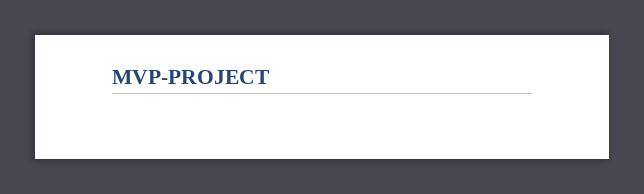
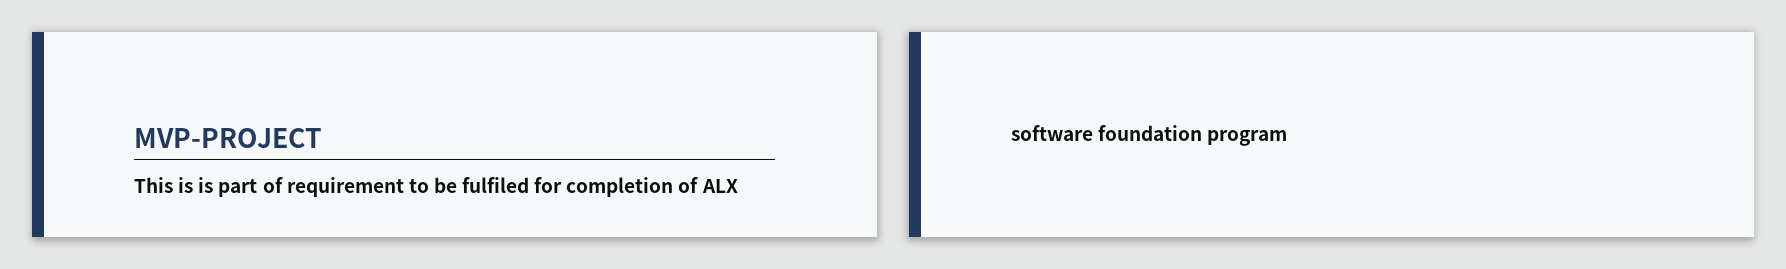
(270, 77) none -> [134,177,738,197] [1011,125,1288,146] // This is is part of requirement to be fulfiled for completion of ALX software foundation program

